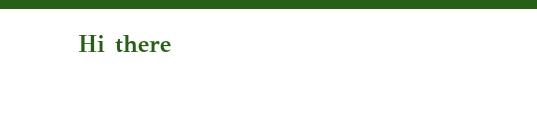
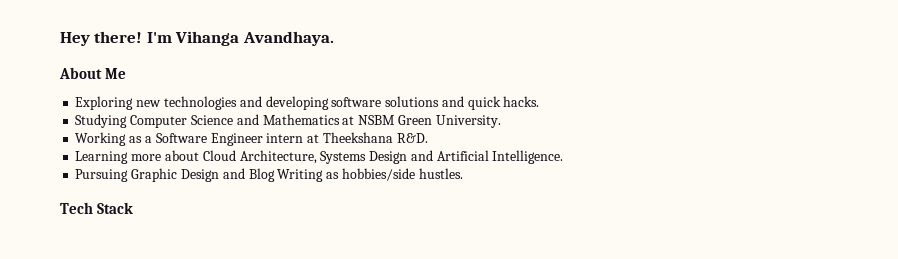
[78,35,171,53] Hi there -> [60,31,334,46] [59,67,127,79] [75,96,540,110] [75,114,501,128] [75,132,428,146] [75,150,564,164] [75,168,463,182] [60,202,134,214] Hey there! I'm Vihanga Avandhaya. // About Me // Exploring new technologies and developing software solutions and quick hacks. // Studying Computer Science and Mathematics at NSBM Green University. // Working as a Software Engineer intern at Theekshana R&D. // Learning more about Cloud Architecture, Systems Design and Artificial Intelligence. // Pursuing Graphic Design and Blog Writing as hobbies/side hustles. // Tech Stack

